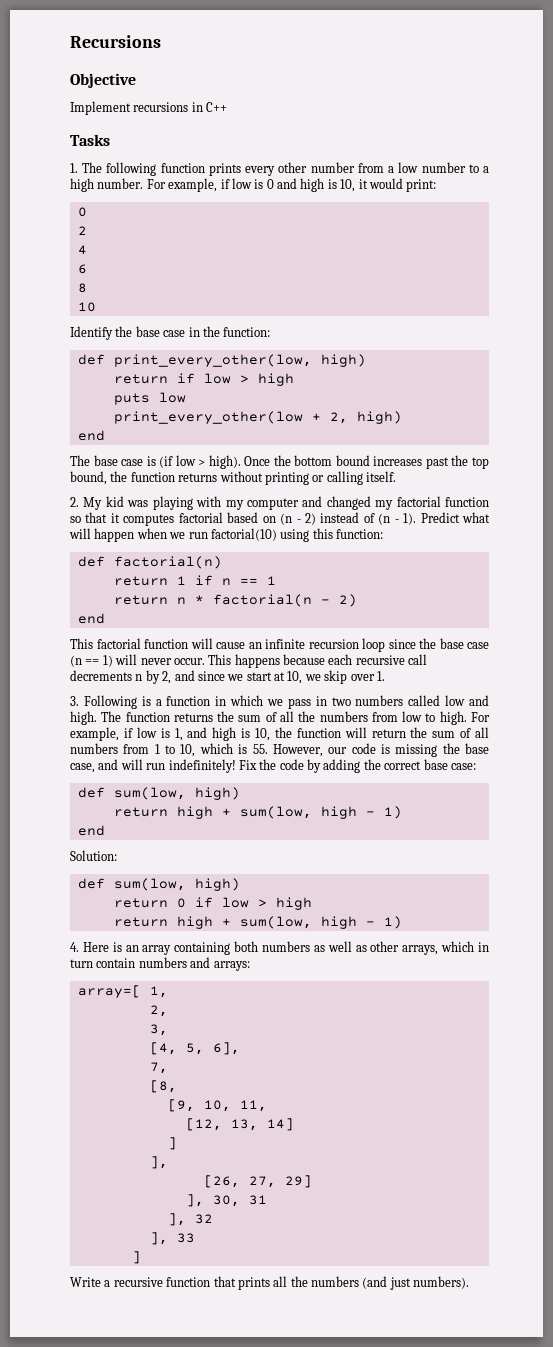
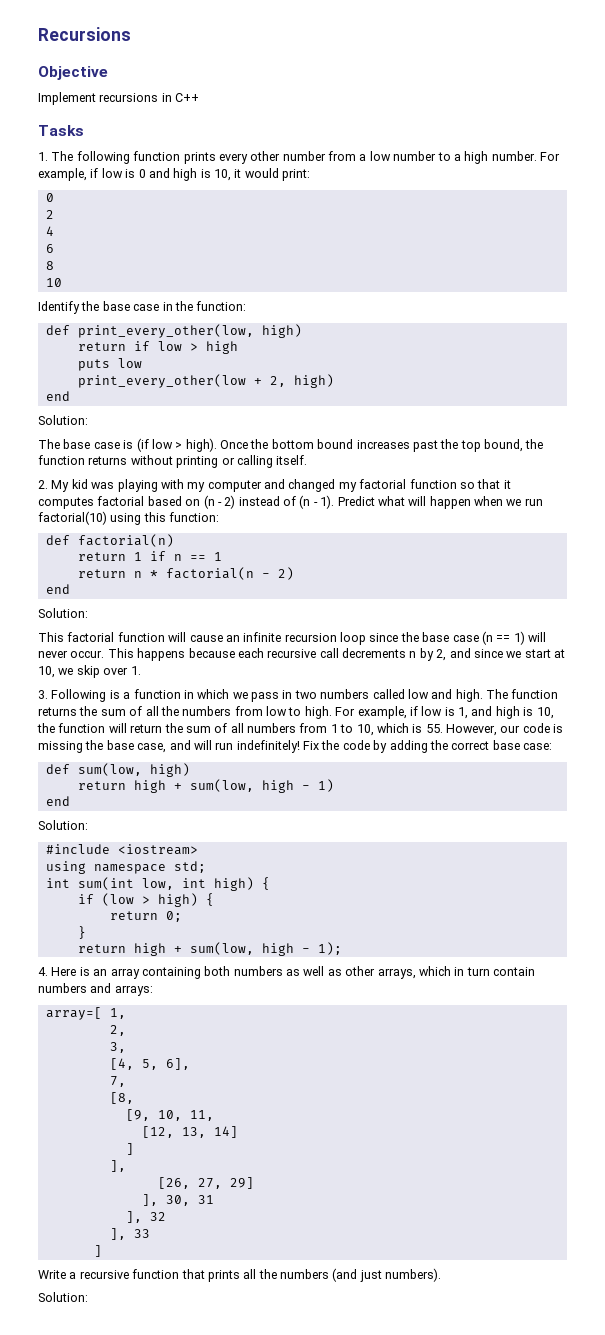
(105, 435) none -> [38,415,88,425] // Solution:
(105, 618) none -> [38,608,88,618] // Solution:
[77,878,240,891] [113,897,312,910] [113,916,402,929] def sum(low, high) // return 0 if low > high // return high + sum(low, high - 1) -> [45,844,198,855] [45,861,206,874] [45,877,270,891] [77,893,214,907] [109,911,182,922] [77,926,86,939] [77,942,342,956] #include <iostream> // using namespace std; // int sum(int low, int high) { // if (low > high) { // return 0; // } // return high + sum(low, high - 1);
(470, 1282) none -> [38,1292,88,1302] // Solution:

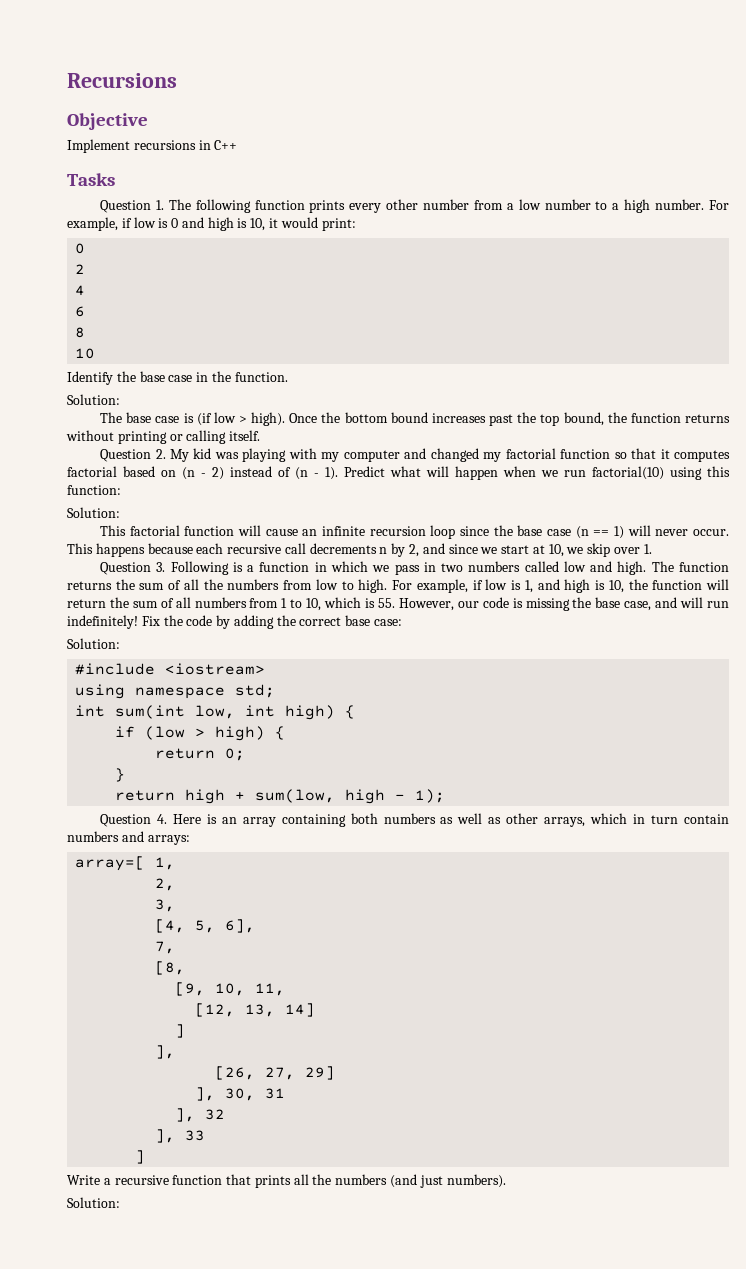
(84, 130) none -> [100,200,152,213] Question
[196,301,247,311] [45,324,302,338] [77,341,238,354] [77,358,142,371] [77,374,334,388] [45,391,70,401] function: // def print_every_other(low, high) // return if low > high // puts low // print_every_other(low + 2, high) // end -> [234,372,288,382] function.
(308, 460) none -> [100,449,152,462] Question
[45,534,174,547] [77,551,222,561] [77,567,294,580] [45,584,70,594] // def factorial(n) // return 1 if n == 1 // return n * factorial(n - 2) // end -> (121, 490) none
(141, 670) none -> [100,562,152,575] Question
[45,763,190,777] [77,779,334,793] [45,796,70,806] // def sum(low, high) // return high + sum(low, high - 1) // end -> (403, 622) none
(342, 948) none -> [100,814,152,827] Question

